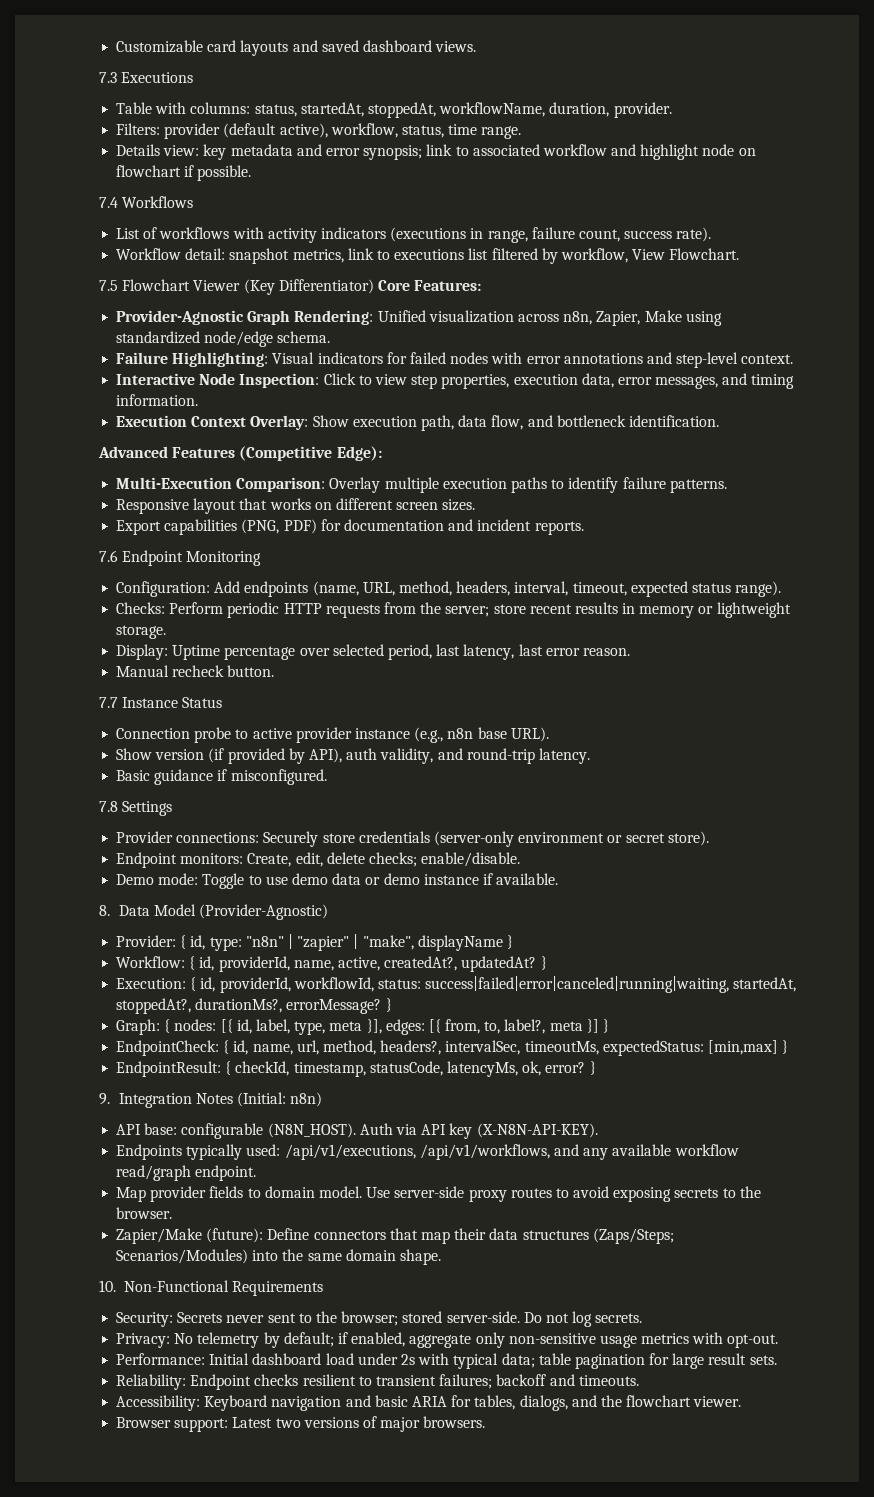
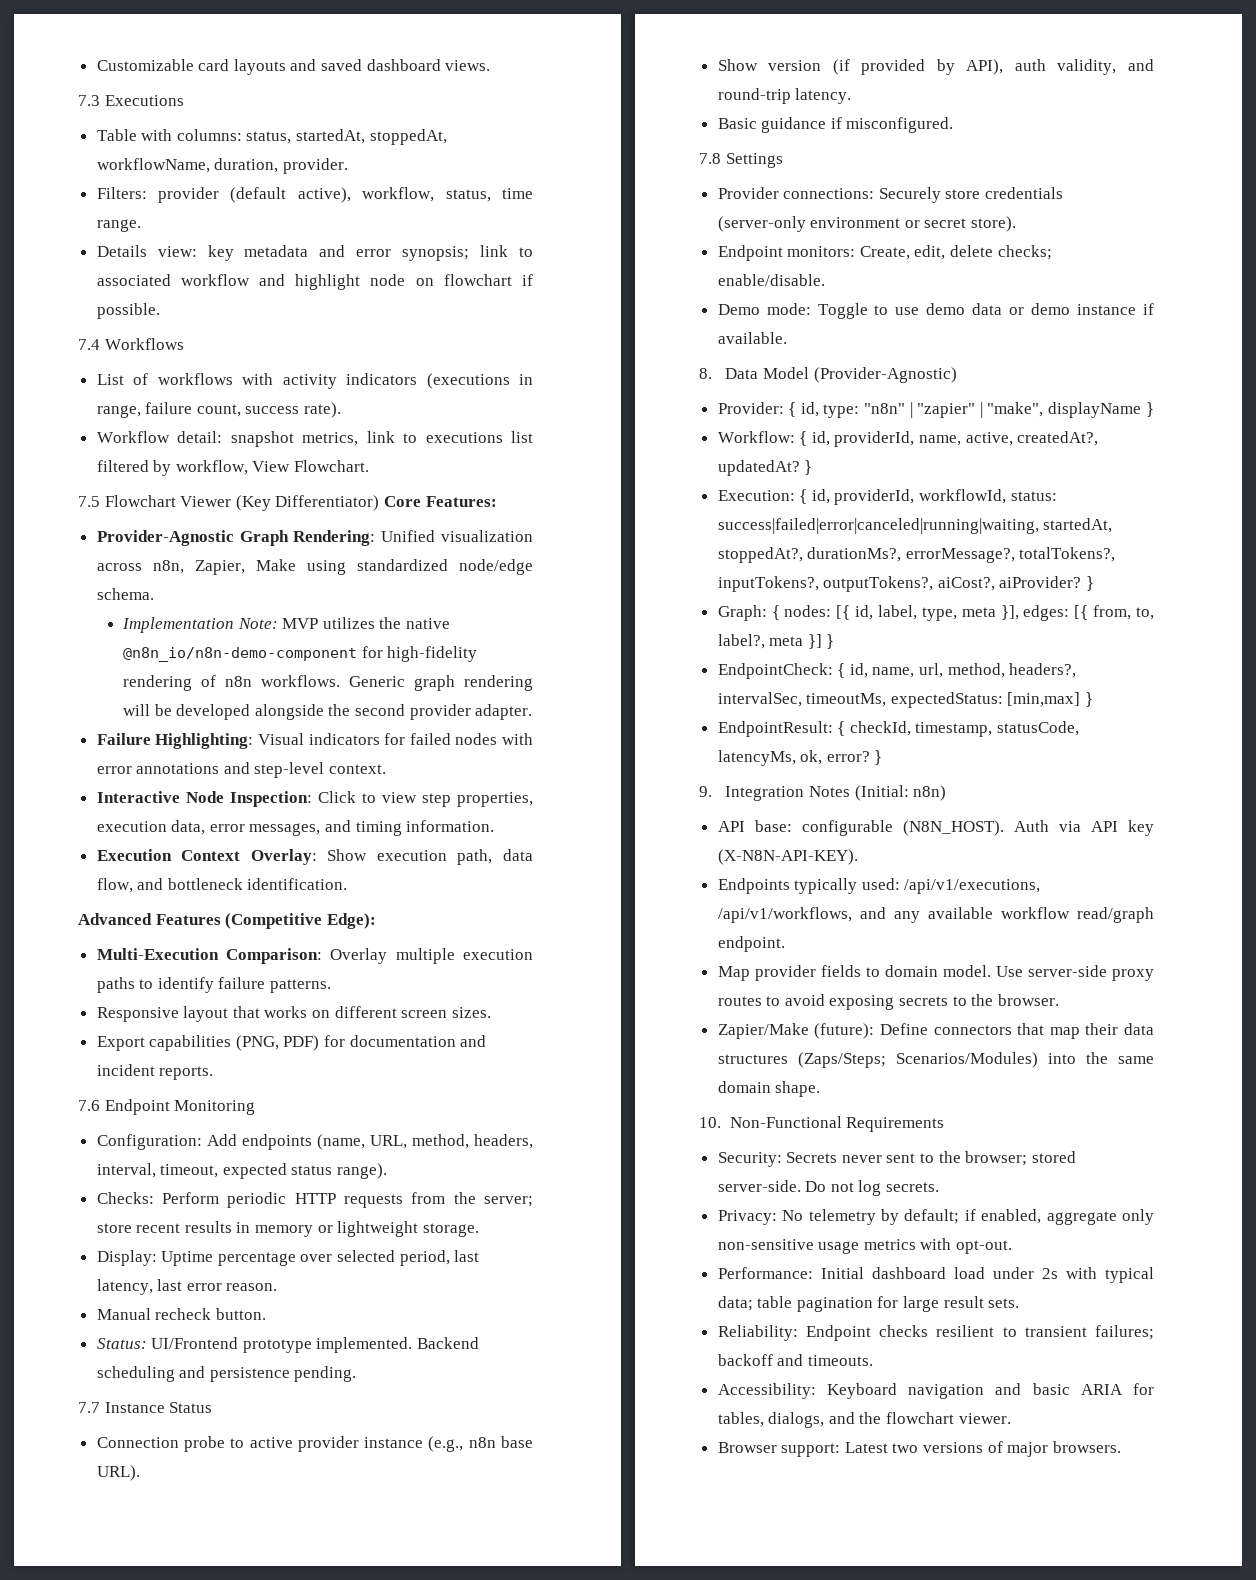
(331, 337) none -> [122,617,451,633] [123,646,478,662] [123,675,533,691] [123,704,533,720] // Implementation Note: MVP utilizes the native @n8n_io/n8n-demo-component for high-fidelity rendering of n8n workflows. Generic graph rendering will be developed alongside the second provider adapter.
(275, 671) none -> [96,1337,480,1353] [96,1366,357,1382] // Status: UI/Frontend prototype implemented. Backend scheduling and persistence pending.
[286,999,382,1014] errorMessage? -> [905,547,1116,563] [717,576,1082,592] errorMessage?, totalTokens?, inputTokens?, outputTokens?, aiCost?, aiProvider?

